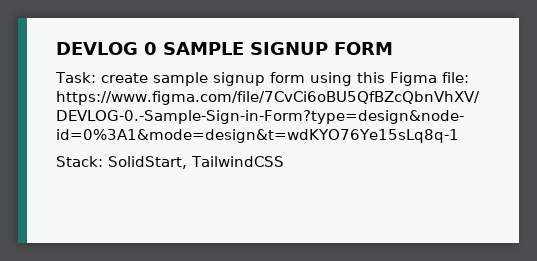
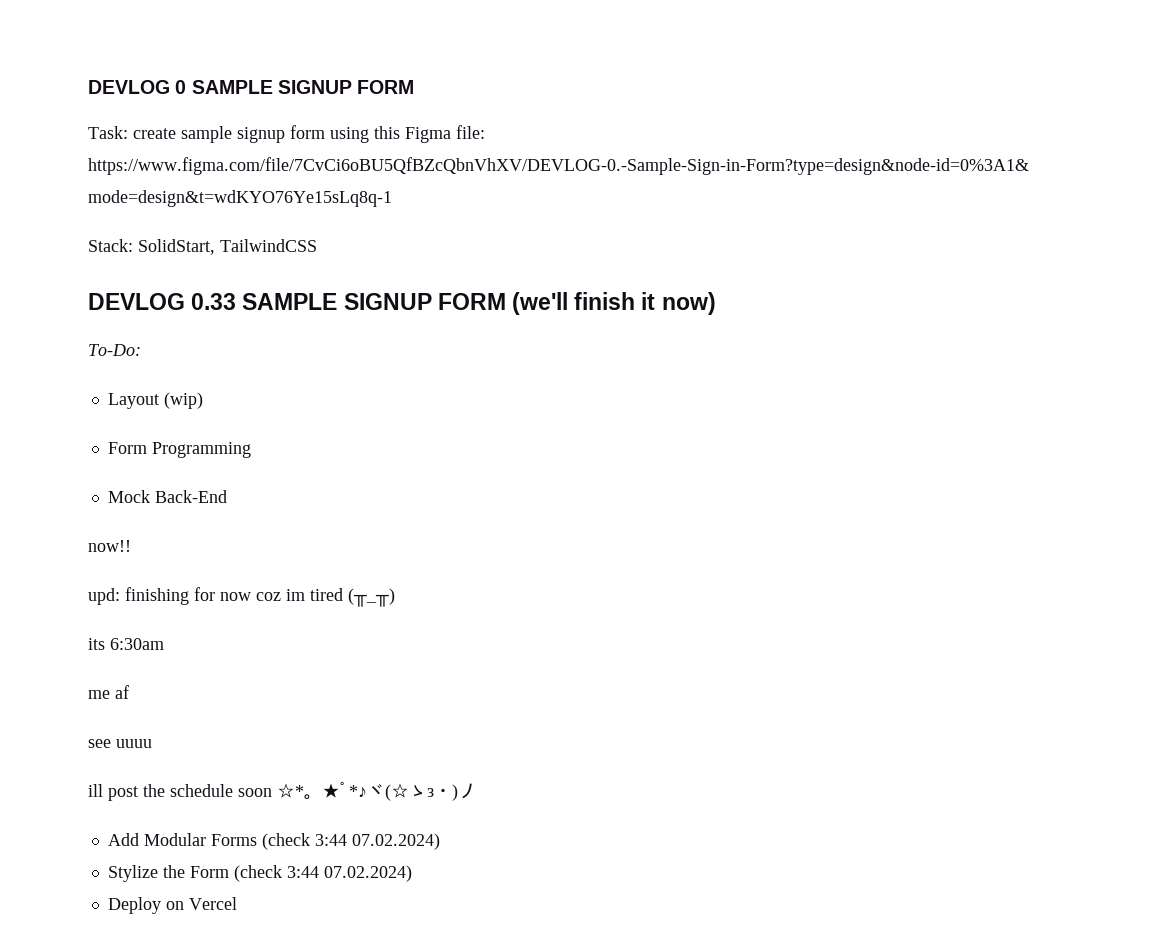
(284, 161) none -> [88,292,716,315] [88,344,141,356] [107,392,203,409] [107,442,251,458] [107,490,227,503] [88,540,131,552] [88,587,395,607] [88,638,164,650] [88,685,129,699] [88,739,152,748] [88,781,476,801] [107,833,440,850] [107,865,412,882] [107,897,237,914] // DEVLOG 0.33 SAMPLE SIGNUP FORM (we'll finish it now) // To-Do: // Layout (wip) // Form Programming // Mock Back-End // now!! // upd: finishing for now coz im tired (╥_╥) // its 6:30am // me af // see uuuu // ill post the schedule soon ☆*。★ﾟ*♪ヾ(☆ゝз・)ノ // Add Modular Forms (check 3:44 07.02.2024) // Stylize the Form (check 3:44 07.02.2024) // Deploy on Vercel

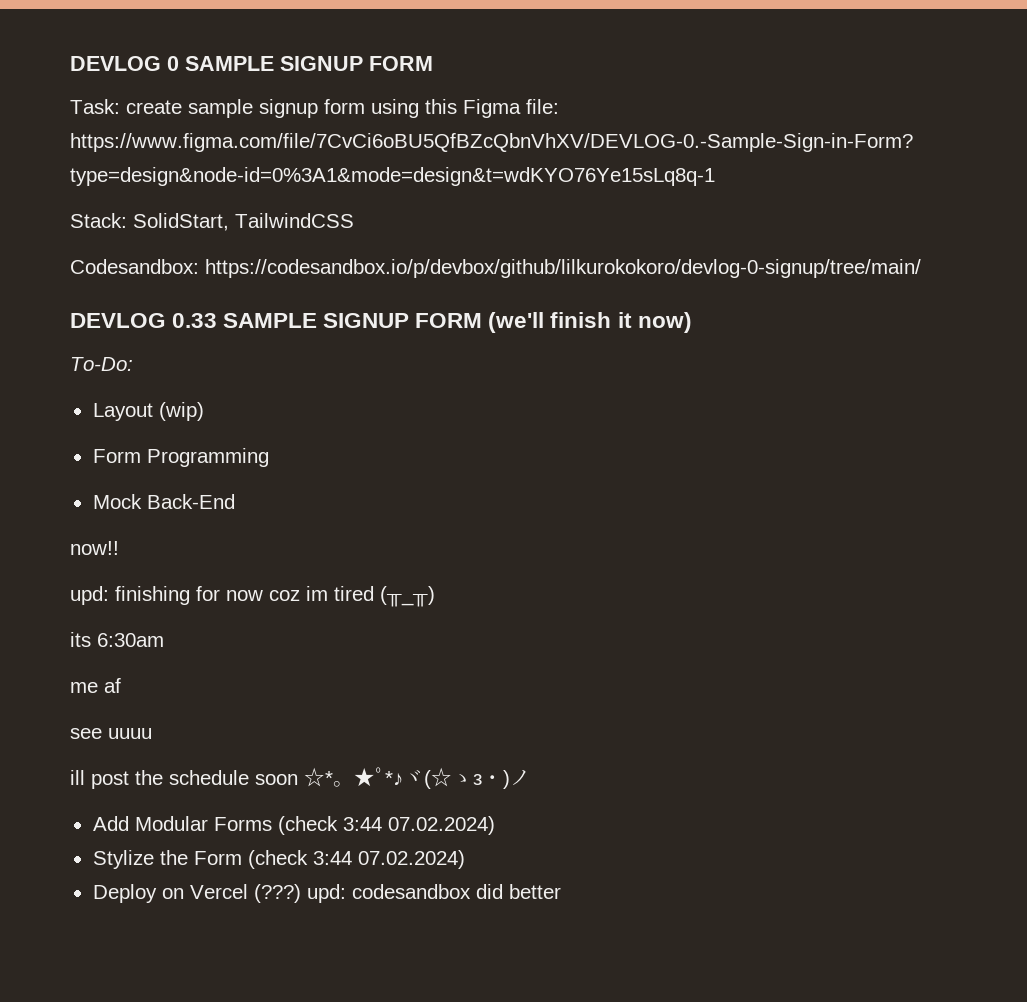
(317, 245) none -> [70,259,921,278] // Codesandbox: https://codesandbox.io/p/devbox/github/lilkurokokoro/devlog-0-signup/tree/main/
(237, 903) none -> [253,884,561,903] (???) upd: codesandbox did better

